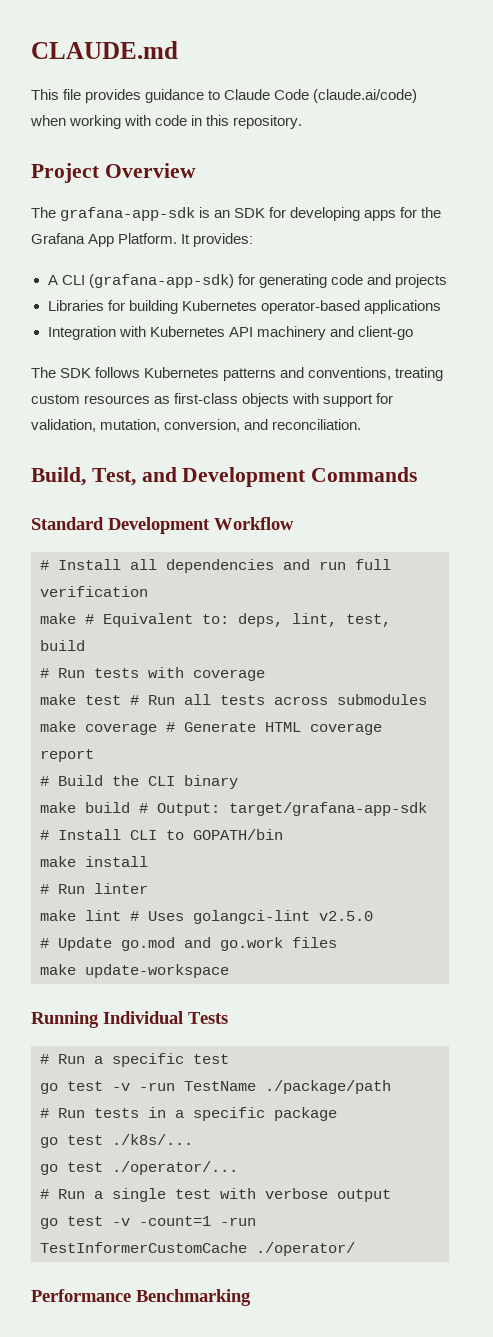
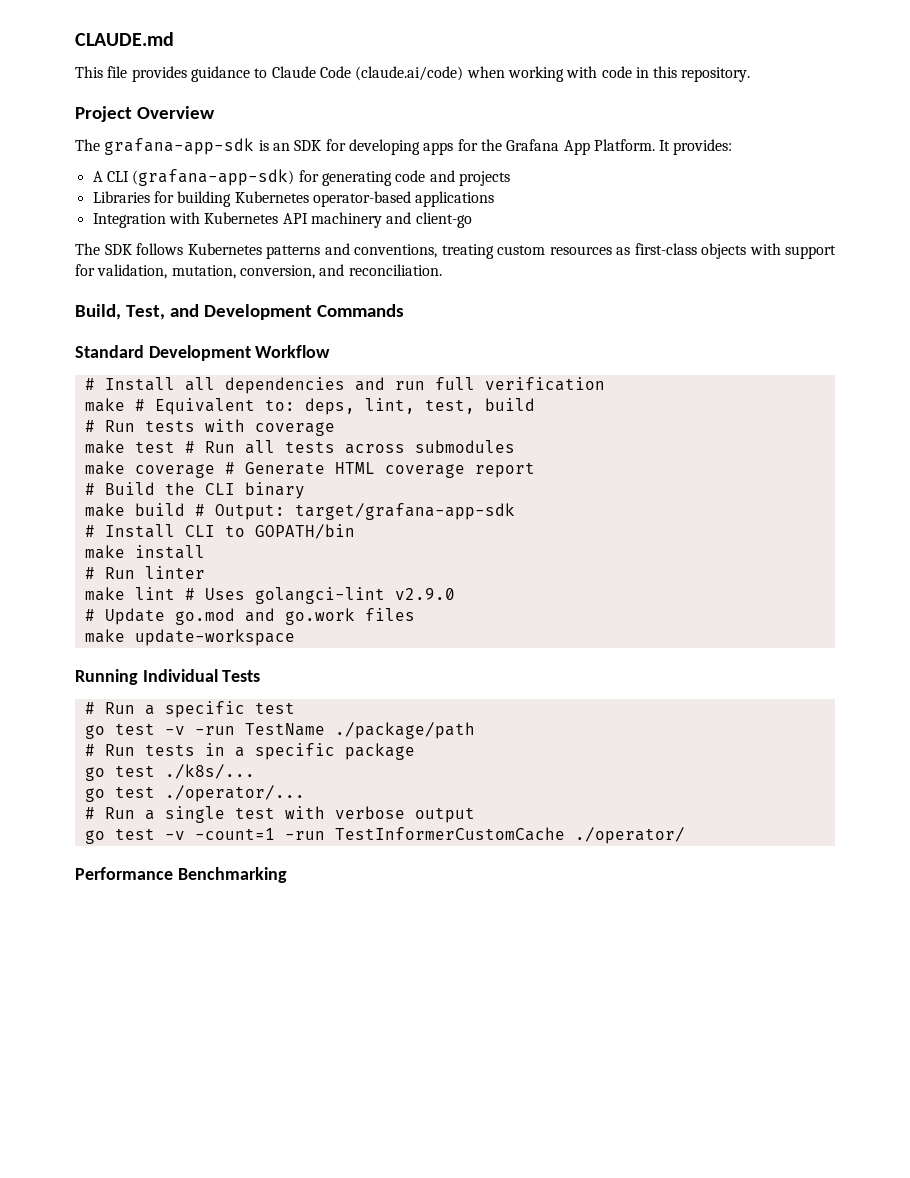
[319,911,373,921] v2.5.0 -> [394,588,455,600] v2.9.0

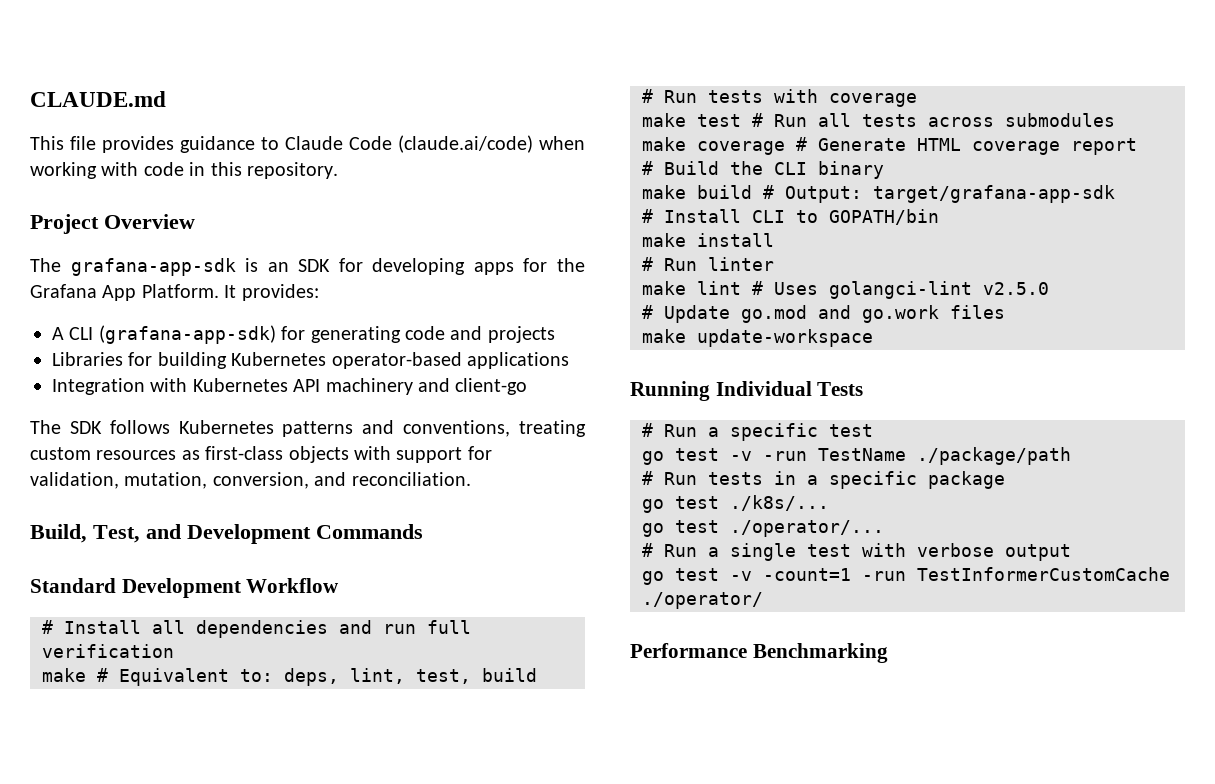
[394,588,455,600] v2.9.0 -> [983,282,1049,295] v2.5.0

